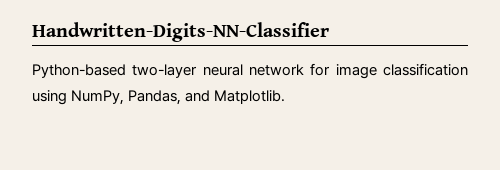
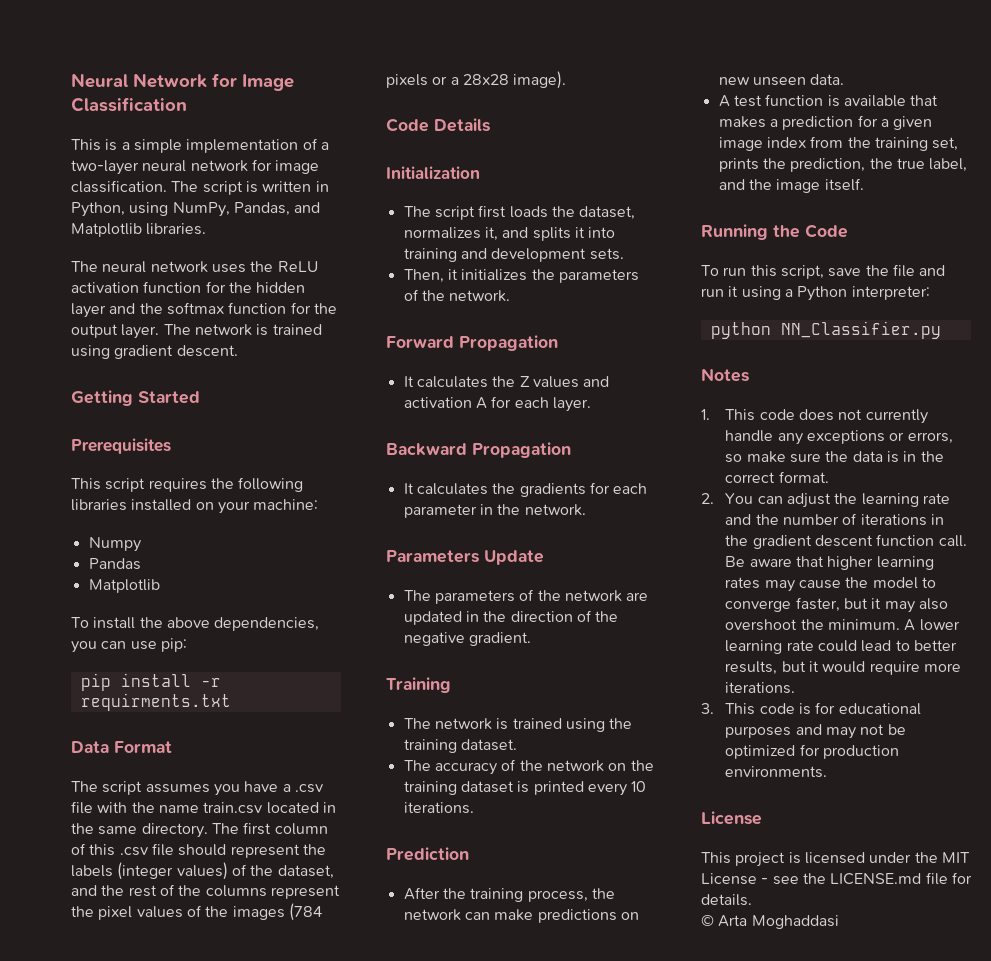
[32,22,329,42] [32,64,126,78] Handwritten-Digits-NN-Classifier // Python-based -> [71,73,294,91] [71,97,187,112] [71,138,329,153] Neural Network for Image Classification // This is a simple implementation of a
[382,63,468,76] [32,90,286,105] classification using NumPy, Pandas, and Matplotlib. -> [71,180,329,195] [71,202,321,217] [71,223,207,237] [71,261,318,273] [71,281,306,293] [71,302,337,318] [71,324,322,339] [71,345,238,359] [71,390,200,406] [71,438,171,454] [71,477,304,492] [71,499,319,514] [88,537,141,552] [88,558,141,570] [88,579,160,593] [71,617,320,631] [71,638,187,653] [80,673,221,691] [80,693,231,711] [71,741,172,753] [71,781,323,796] [71,801,336,814] [71,822,328,838] [71,843,326,858] [71,862,334,880] [71,884,340,899] [71,903,322,921] [386,71,567,89] [386,118,490,132] [386,166,480,179] [403,205,636,220] [403,227,616,241] [403,248,624,262] [403,269,639,283] [403,289,511,302] [386,335,558,351] [403,376,610,388] [403,396,591,412] [386,442,571,458] [403,482,648,497] [403,504,586,518] [386,550,544,565] [403,589,649,604] [403,610,619,625] [403,632,531,646] [386,677,451,693] [403,718,633,732] [403,739,517,753] [403,759,654,775] [403,781,647,796] [403,802,474,814] [386,847,469,861] [403,887,615,902] [403,909,639,923] [718,74,845,86] [718,94,939,107] [718,115,933,130] [718,136,959,151] [718,158,968,172] [718,178,864,193] [701,224,848,240] [701,264,946,279] [701,286,930,301] [710,321,941,339] [701,368,749,382] [701,409,928,424] [725,430,953,445] [725,451,944,463] [725,471,829,483] [701,493,951,508] [725,513,945,526] [725,534,967,549] [725,556,934,570] [725,577,937,592] [725,597,949,613] [725,619,960,631] [725,640,958,654] [725,661,962,675] [725,682,796,694] [701,702,921,715] [725,724,906,739] [725,744,900,759] [725,766,828,778] [701,811,762,825] [701,852,970,867] [701,872,972,885] [701,894,752,906] [701,915,839,929] classification. The script is written in Python, using NumPy, Pandas, and Matplotlib libraries. // The neural network uses the ReLU activation function for the hidden layer and the softmax function for the output layer. The network is trained using gradient descent. // Getting Started // Prerequisites // This script requires the following libraries installed on your machine: // Numpy // Pandas // Matplotlib // To install the above dependencies, you can use pip: // pip install -r requirments.txt // Data Format // The script assumes you have a .csv file with the name train.csv located in the same directory. The first column of this .csv file should represent the labels (integer values) of the dataset, and the rest of the columns represent the pixel values of the images (784 pixels or a 28x28 image). // Code Details // Initialization // The script first loads the dataset, normalizes it, and splits it into training and development sets. // Then, it initializes the parameters of the network. // Forward Propagation // It calculates the Z values and activation A for each layer. // Backward Propagation // It calculates the gradients for each parameter in the network. // Parameters Update // The parameters of the network are updated in the direction of the negative gradient. // Training // The network is trained using the training dataset. // The accuracy of the network on the training dataset is printed every 10 iterations. // Prediction // After the training process, the network can make predictions on new unseen data. // A test function is available that makes a prediction for a given image index from the training set, prints the prediction, the true label, and the image itself. // Running the Code // To run this script, save the file and run it using a Python interpreter: // python NN_Classifier.py // Notes // 1. This code does not currently handle any exceptions or errors, so make sure the data is in the correct format. // 2. You can adjust the learning rate and the number of iterations in the gradient descent function call. Be aware that higher learning rates may cause the model to converge faster, but it may also overshoot the minimum. A lower learning rate could lead to better results, but it would require more iterations. // 3. This code is for educational purposes and may not be optimized for production environments. // License // This project is licensed under the MIT License - see the LICENSE.md file for details. // © Arta Moghaddasi

